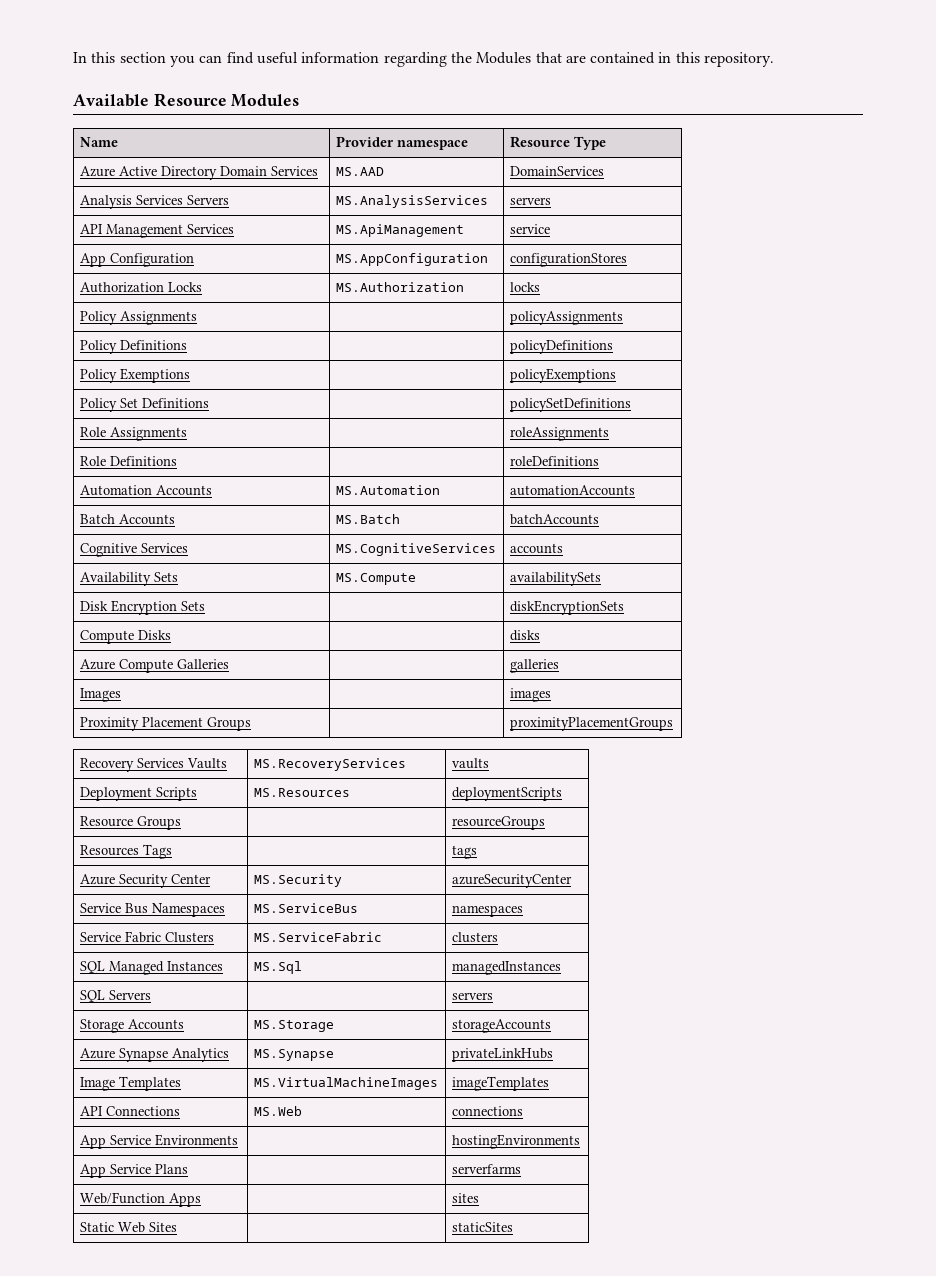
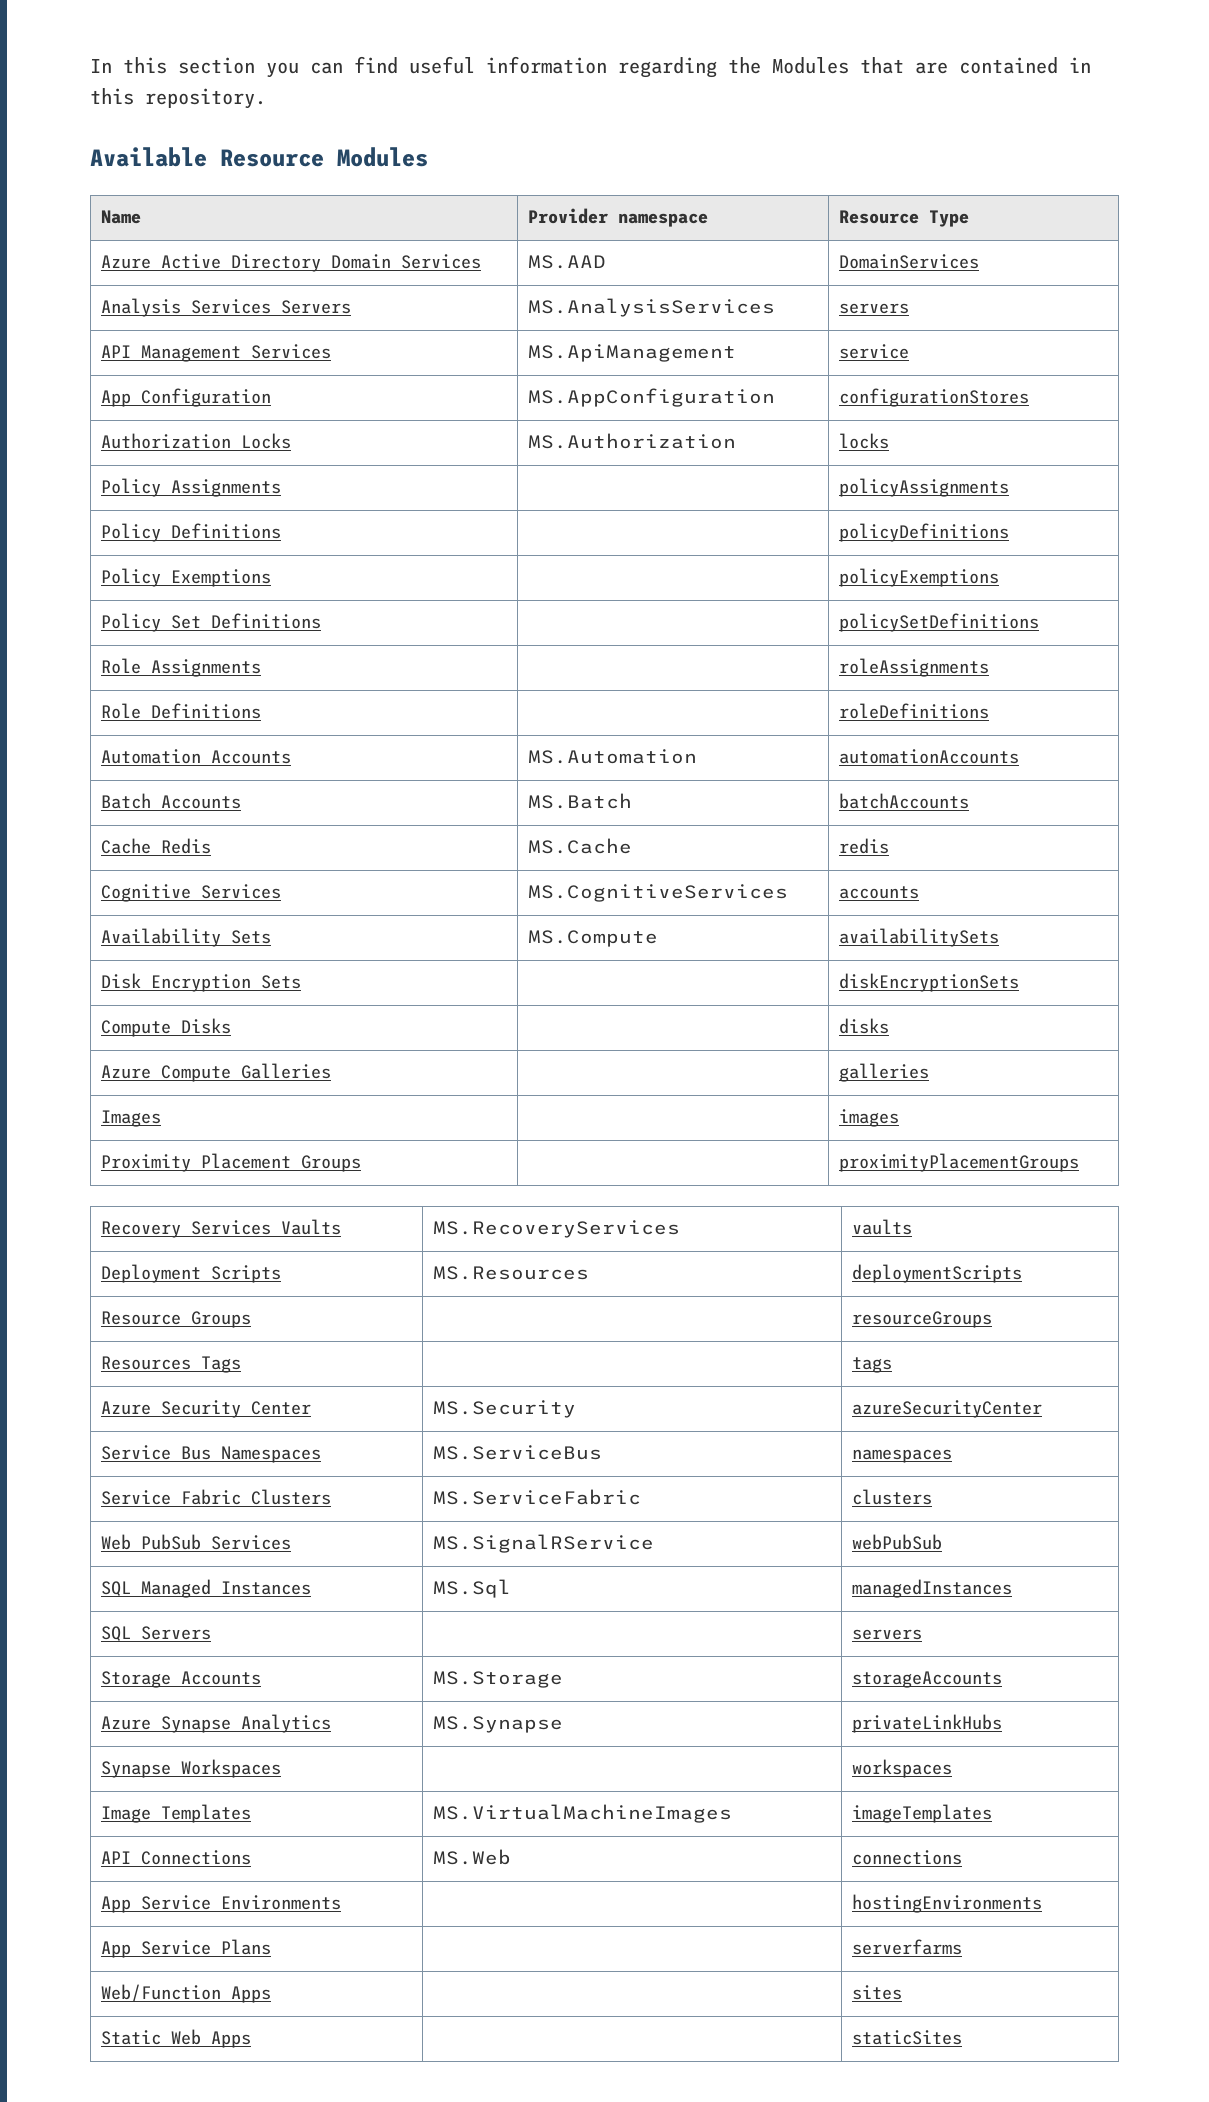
(599, 519) none -> [101,838,212,854] [528,838,633,854] [839,838,890,854] // Cache Redis | MS.Cache | redis
(498, 937) none -> [101,1534,292,1550] [433,1534,655,1553] [852,1534,943,1550] // Web PubSub Services | MS.SignalRService | webPubSub
(553, 1055) none -> [101,1759,282,1778] [852,1759,953,1778] // Synapse Workspaces | | workspaces
[148,1222,177,1232] Sites -> [211,2031,252,2048] Apps

